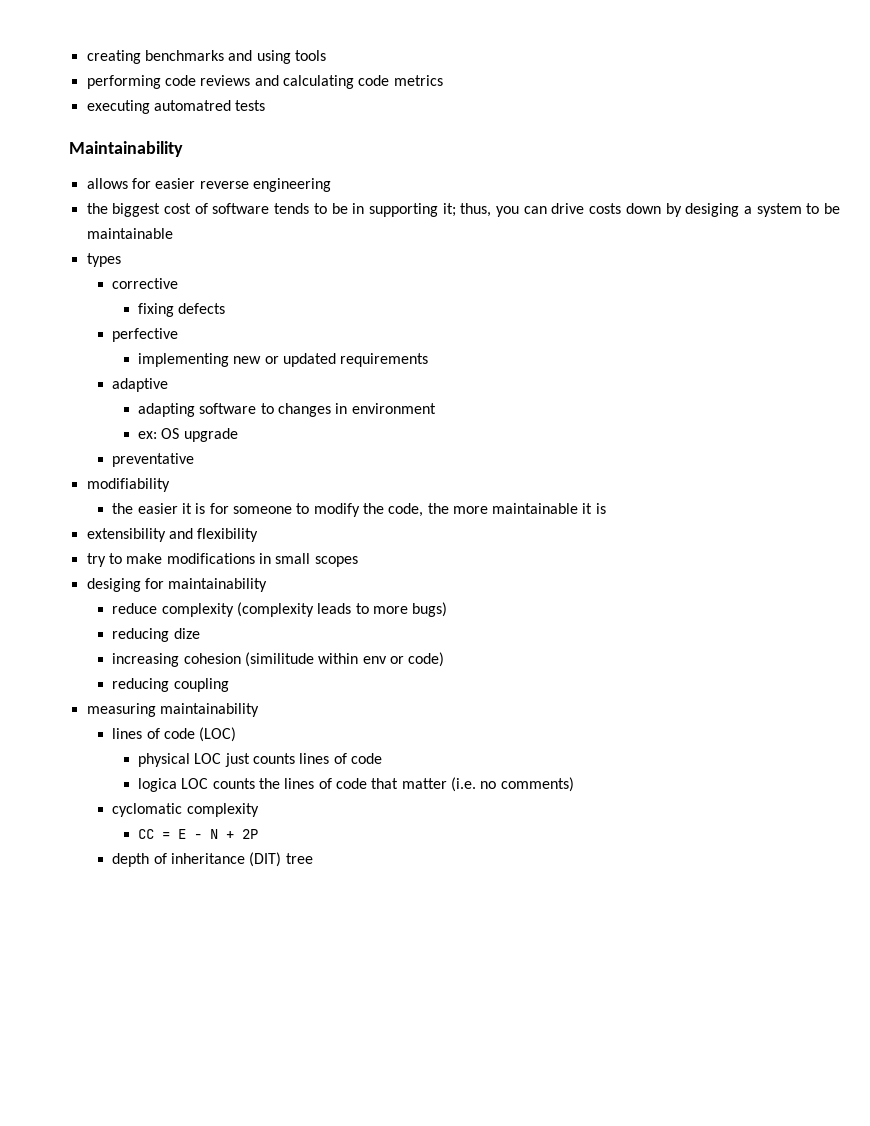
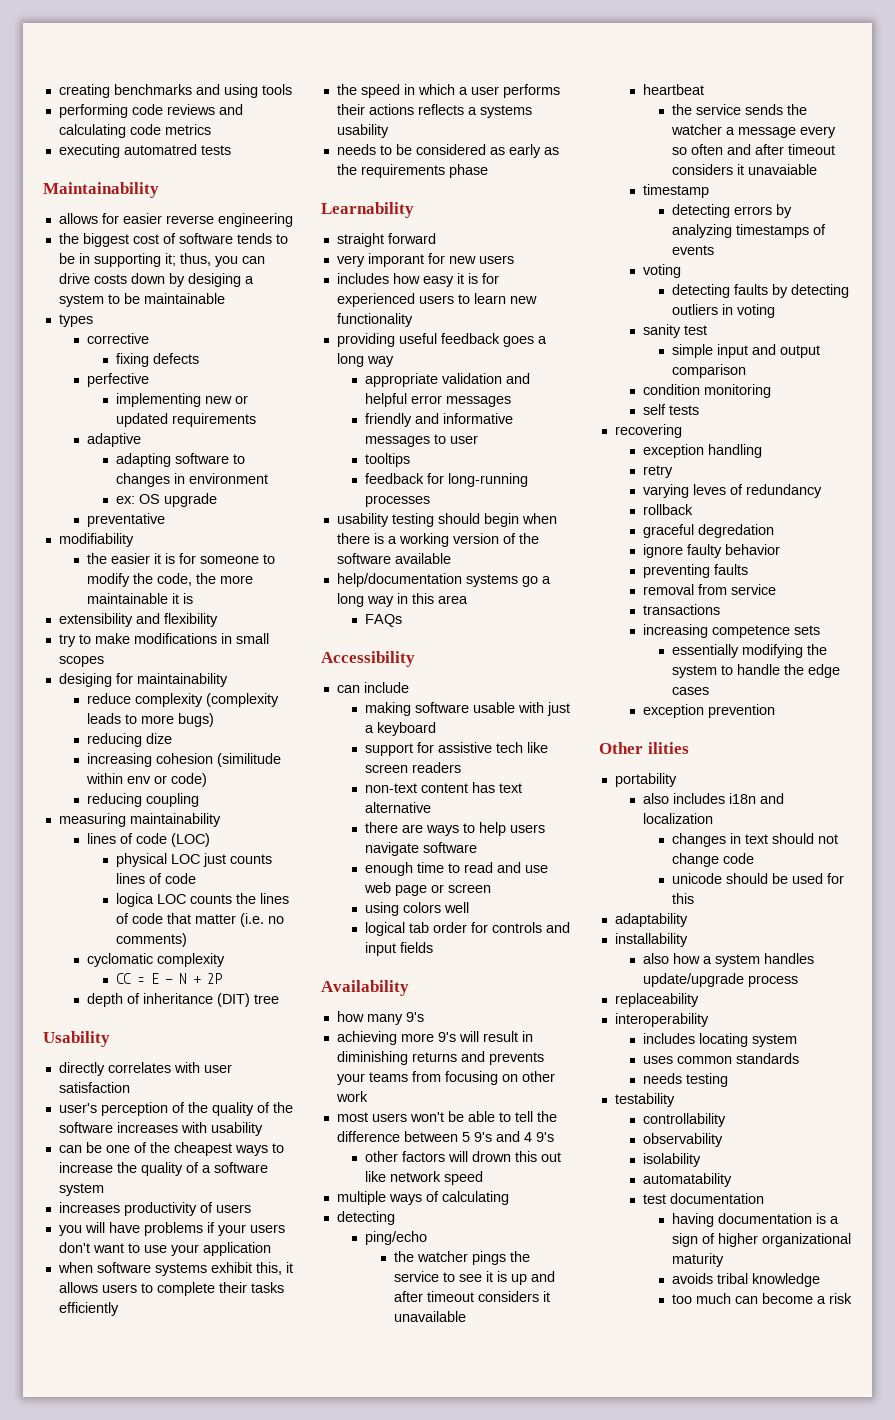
(313, 858) none -> [43,1031,110,1047] [58,1062,232,1076] [58,1082,130,1093] [58,1102,293,1116] [58,1122,263,1136] [58,1142,284,1156] [58,1162,268,1176] [58,1183,104,1196] [58,1202,251,1216] [58,1222,285,1236] [58,1242,271,1256] [57,1262,293,1276] [58,1282,284,1296] [58,1302,119,1316] [336,84,560,98] [336,104,532,118] [336,124,389,138] [336,144,559,158] [336,164,488,178] [321,202,414,218] [336,233,436,247] [336,253,514,267] [336,273,499,287] [336,293,537,307] [336,313,413,327] [336,333,547,347] [336,353,394,367] [365,373,531,387] [365,393,512,407] [365,413,514,427] [365,434,479,447] [365,453,411,467] [365,473,529,487] [365,495,431,507] [336,513,557,527] [336,533,539,547] [336,553,451,564] [336,573,551,587] [336,593,468,607] [365,614,403,627] [321,651,415,667] [336,682,409,693] [365,702,571,716] [365,722,437,736] [365,742,549,756] [365,762,462,773] [365,782,523,793] [365,802,432,813] [365,822,546,836] [365,842,478,856] [365,862,549,876] [364,882,492,896] [365,902,470,916] [365,922,571,936] [365,942,434,956] [321,980,409,996] [336,1011,424,1025] [336,1031,533,1045] [336,1051,544,1065] [336,1071,555,1085] [335,1091,368,1102] [336,1111,557,1122] [336,1131,554,1142] [365,1151,562,1162] [365,1171,484,1185] [336,1191,509,1205] [336,1211,395,1225] [365,1231,428,1245] [393,1251,530,1265] [393,1271,555,1285] [393,1291,550,1302] [393,1311,466,1322] [643,84,705,95] [671,104,807,115] [670,124,836,138] [671,144,835,155] [671,164,817,175] [643,184,710,198] [671,204,792,218] [671,224,826,238] [671,245,714,255] [643,264,682,278] [671,284,849,298] [671,304,775,318] [643,324,708,338] [671,344,820,358] [671,364,746,378] [643,384,772,398] [643,404,700,415] [614,424,682,438] [643,444,763,458] [643,465,674,478] [643,484,823,498] [643,504,694,515] [643,524,775,538] [643,544,781,558] [643,564,749,578] [643,584,777,595] [643,604,721,615] [643,624,821,638] [671,644,827,658] [671,664,840,678] [671,687,709,695] [643,704,776,718] [599,742,689,754] [614,773,677,787] [643,793,785,804] [643,813,714,824] [671,833,838,847] [671,853,754,867] [671,873,844,884] [671,893,694,904] [614,913,688,927] [614,933,688,947] [643,953,815,967] [643,973,799,987] [614,993,699,1007] [614,1013,709,1027] [643,1033,798,1047] [643,1053,800,1064] [643,1073,729,1087] [614,1093,675,1107] [643,1113,727,1127] [643,1133,724,1147] [643,1153,702,1167] [643,1173,733,1187] [643,1193,765,1204] [671,1213,839,1227] [671,1233,851,1247] [671,1253,724,1267] [671,1273,820,1287] [671,1293,852,1304] // Usability // directly correlates with user satisfaction // user's perception of the quality of the software increases with usability // can be one of the cheapest ways to increase the quality of a software system // increases productivity of users // you will have problems if your users don't want to use your application // when software systems exhibit this, it allows users to complete their tasks efficiently // the speed in which a user performs their actions reflects a systems usability // needs to be considered as early as the requirements phase // Learnability // straight forward // very imporant for new users // includes how easy it is for experienced users to learn new functionality // providing useful feedback goes a long way // appropriate validation and helpful error messages // friendly and informative messages to user // tooltips // feedback for long-running processes // usability testing should begin when there is a working version of the software available // help/documentation systems go a long way in this area // FAQs // Accessibility // can include // making software usable with just a keyboard // support for assistive tech like screen readers // non-text content has text alternative // there are ways to help users navigate software // enough time to read and use web page or screen // using colors well // logical tab order for controls and input fields // Availability // how many 9's // achieving more 9's will result in diminishing returns and prevents your teams from focusing on other work // most users won't be able to tell the difference between 5 9's and 4 9's // other factors will drown this out like network speed // multiple ways of calculating // detecting // ping/echo // the watcher pings the service to see it is up and after timeout considers it unavailable // heartbeat // the service sends the watcher a message every so often and after timeout considers it unavaiable // timestamp // detecting errors by analyzing timestamps of events // voting // detecting faults by detecting outliers in voting // sanity test // simple input and output comparison // condition monitoring // self tests // recovering // exception handling // retry // varying leves of redundancy // rollback // graceful degredation // ignore faulty behavior // preventing faults // removal from service // transactions // increasing competence sets // essentially modifying the system to handle the edge cases // exception prevention // Other ilities // portability // also includes i18n and localization // changes in text should not change code // unicode should be used for this // adaptability // installability // also how a system handles update/upgrade process // replaceability // interoperability // includes locating system // uses common standards // needs testing // testability // controllability // observability // isolability // automatability // test documentation // having documentation is a sign of higher organizational maturity // avoids tribal knowledge // too much can become a risk

